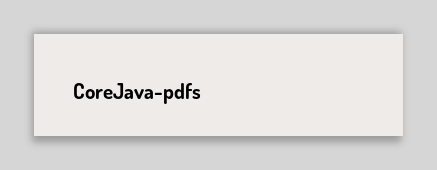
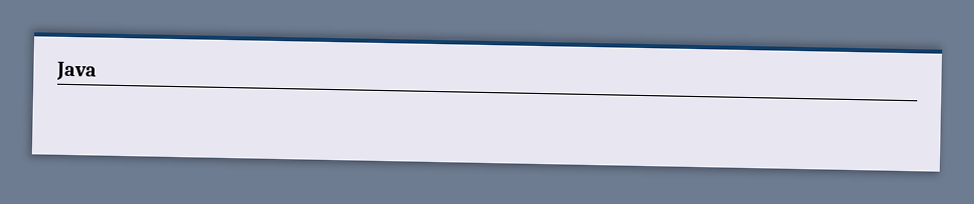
[73,83,201,104] CoreJava-pdfs -> [56,61,97,81] Java

